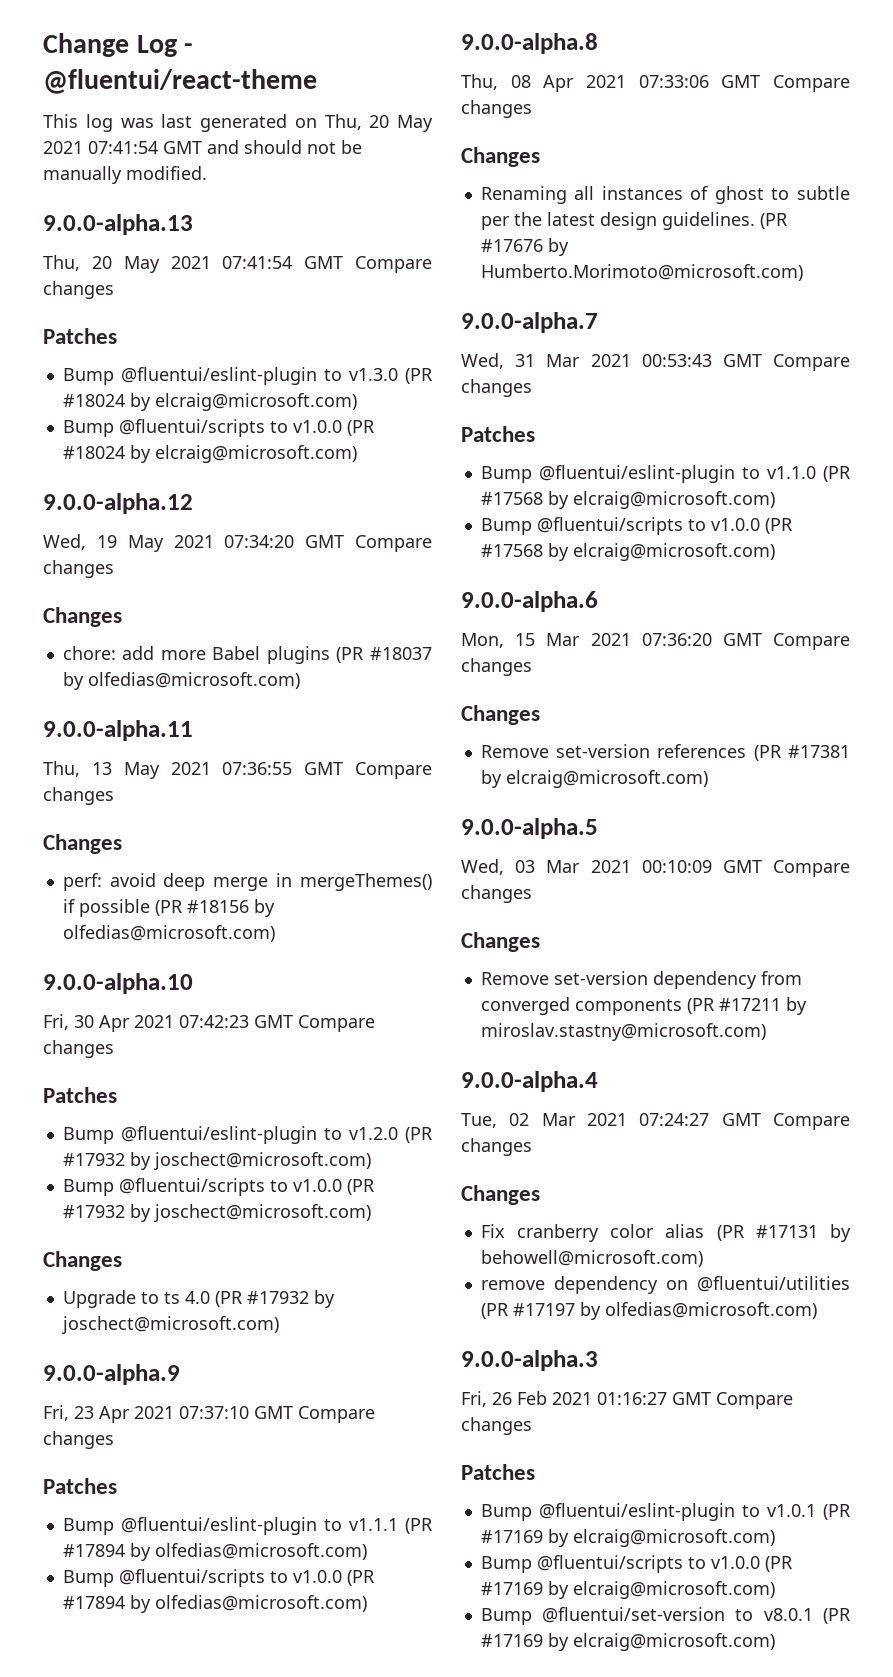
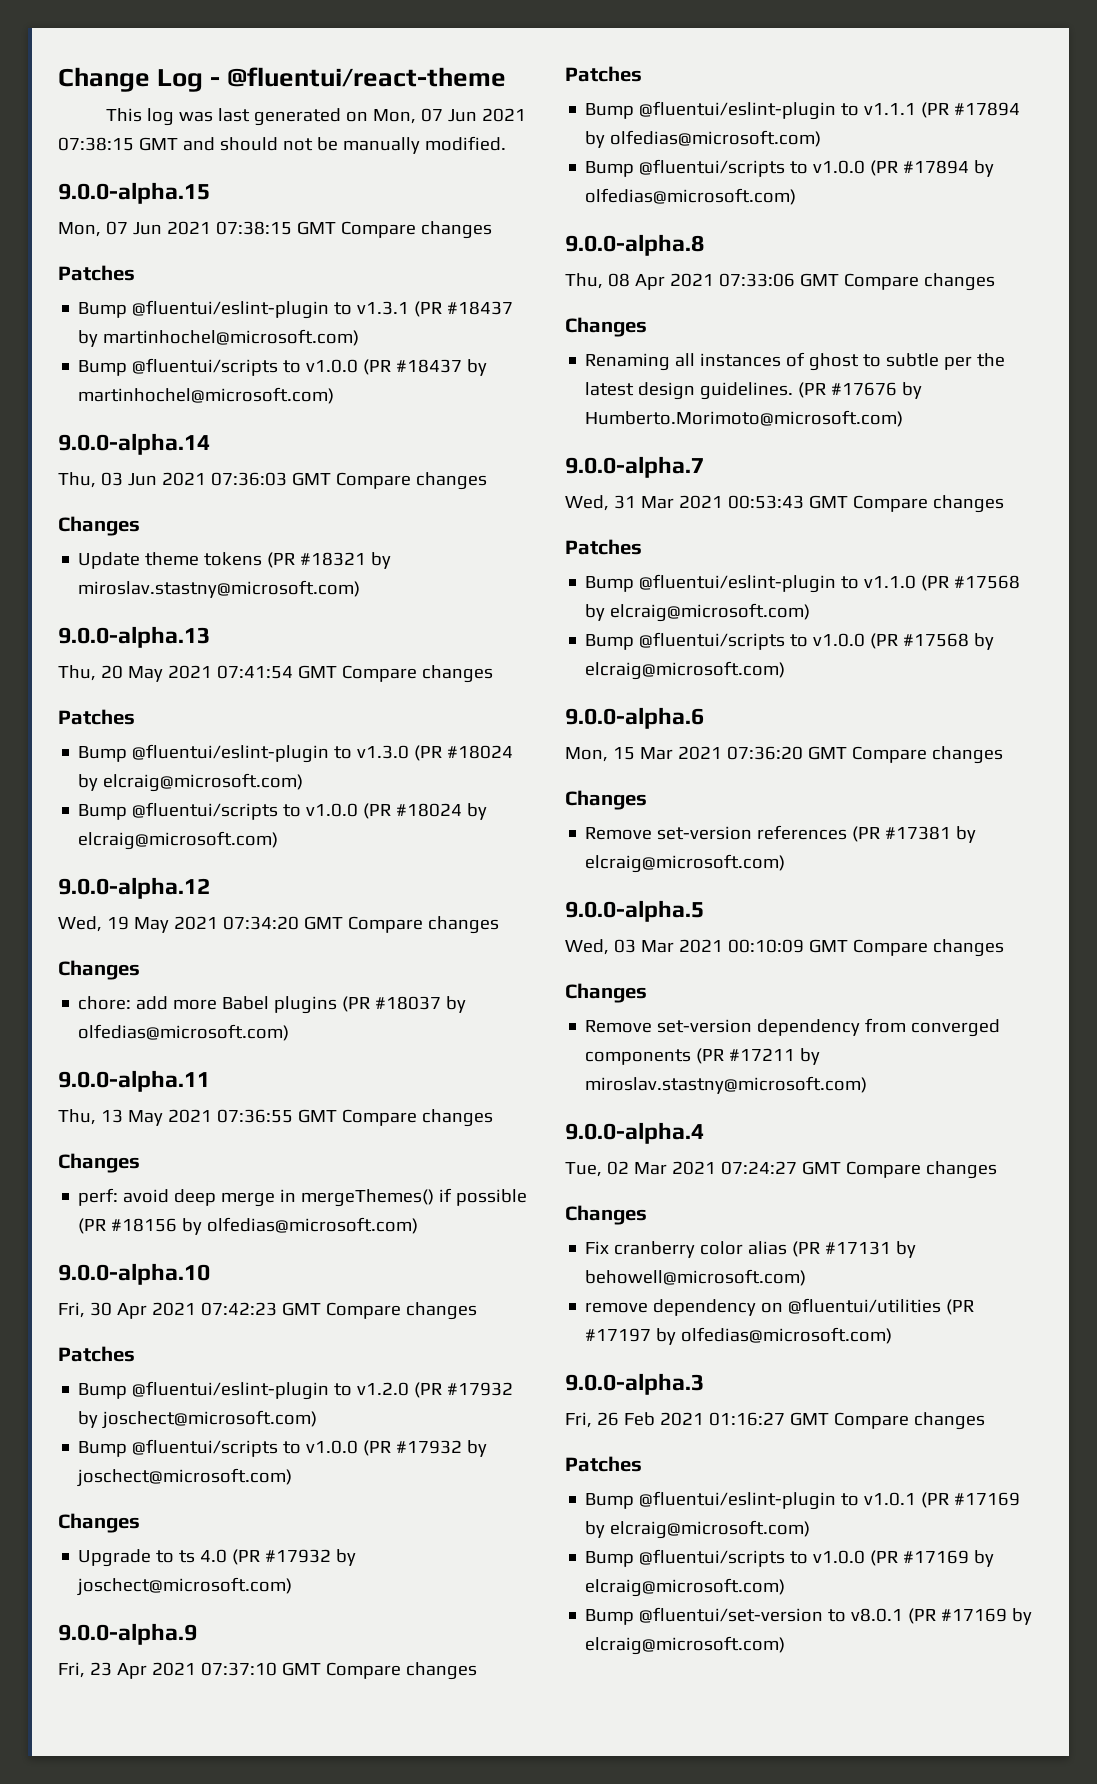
[324,114,433,132] [43,141,158,154] Thu, 20 May 2021 07:41:54 -> [372,108,526,124] [58,137,134,151] Mon, 07 Jun 2021 07:38:15
(207, 173) none -> [58,182,210,204] [58,221,492,239] [58,265,135,281] [78,300,514,319] [78,329,360,347] [78,358,488,376] [78,387,335,404] [58,433,210,455] [58,472,487,490] [58,516,140,536] [78,552,392,569] [78,580,361,598] // 9.0.0-alpha.15 // Mon, 07 Jun 2021 07:38:15 GMT Compare changes // Patches // Bump @fluentui/eslint-plugin to v1.3.1 (PR #18437 by martinhochel@microsoft.com) // Bump @fluentui/scripts to v1.0.0 (PR #18437 by martinhochel@microsoft.com) // 9.0.0-alpha.14 // Thu, 03 Jun 2021 07:36:03 GMT Compare changes // Changes // Update theme tokens (PR #18321 by miroslav.stastny@microsoft.com)

